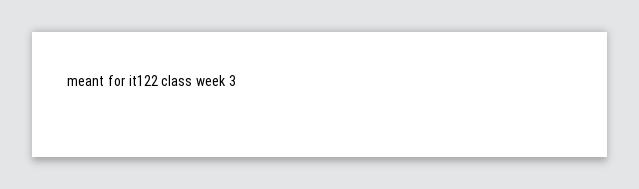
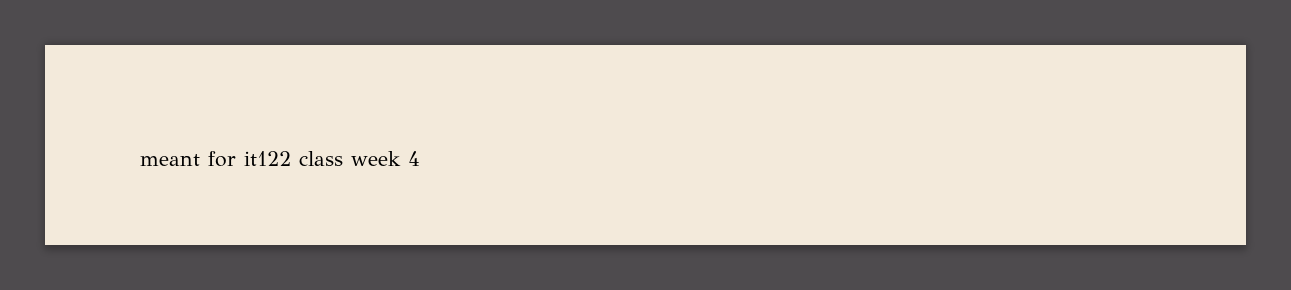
[228,75,236,86] 3 -> [408,151,420,166] 4

